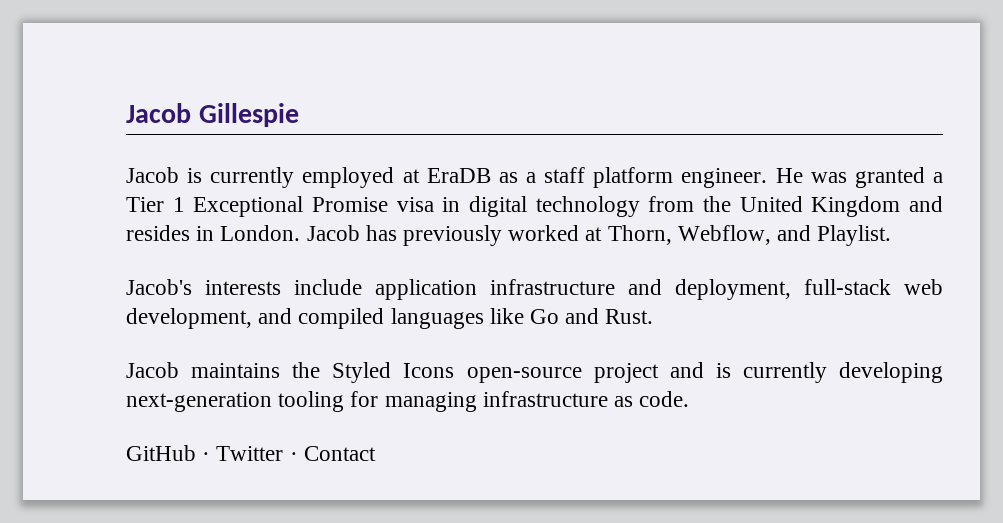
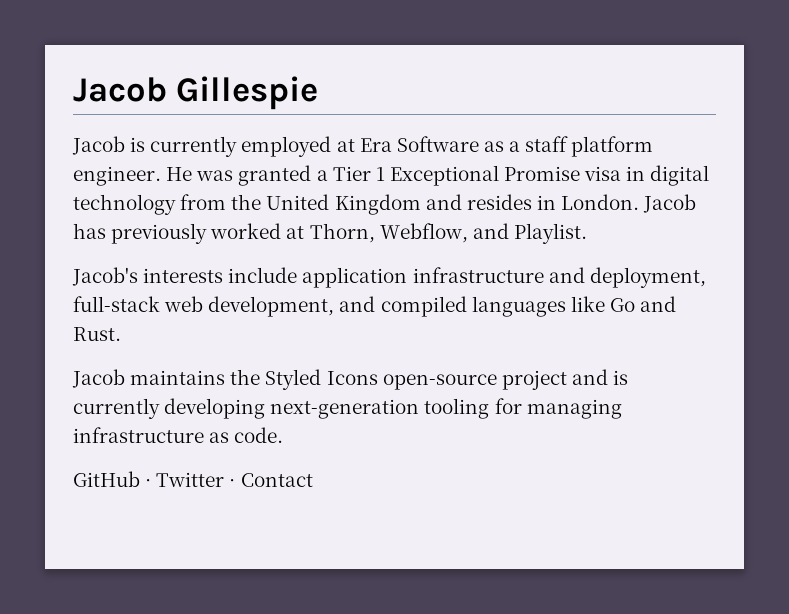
[426,168,491,183] EraDB -> [359,136,479,152] Era Software

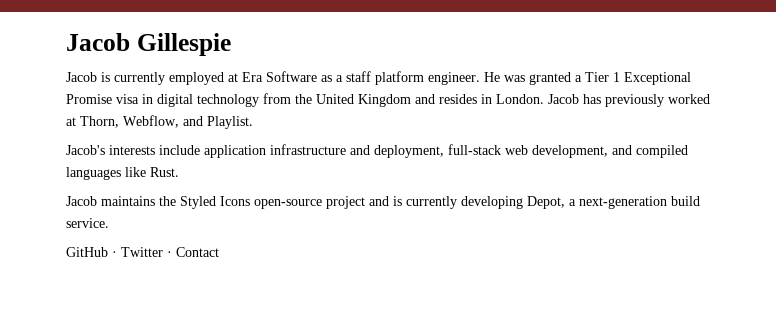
[609,296,677,312] Go and -> (146, 172) none
[270,398,622,419] [73,427,284,443] next-generation tooling for managing infrastructure as code. -> [527,196,700,209] [66,218,109,228] Depot, a next-generation build service.

